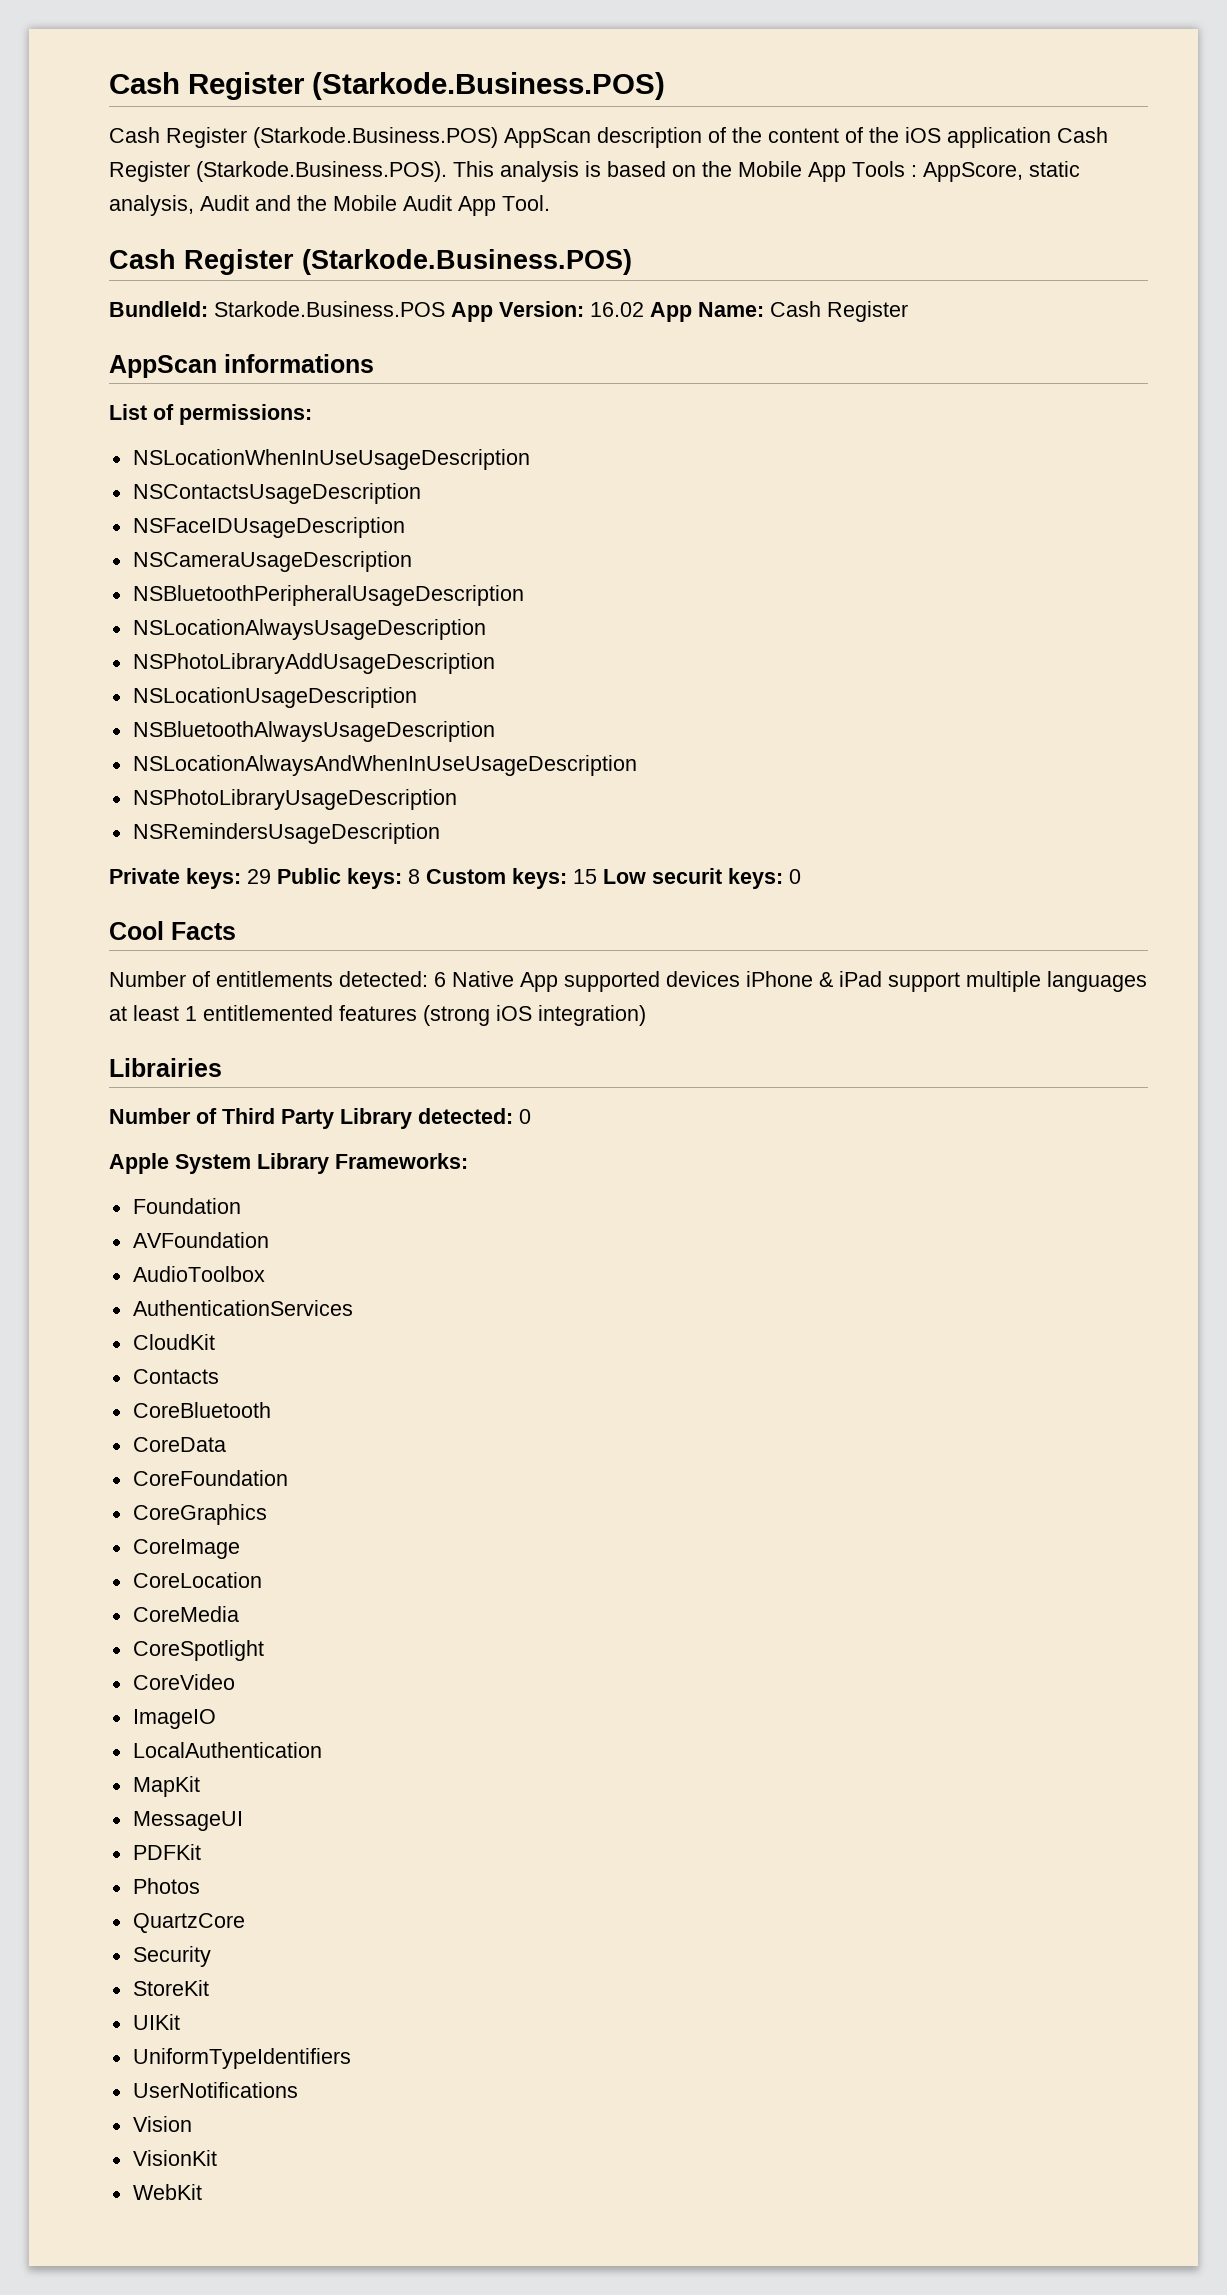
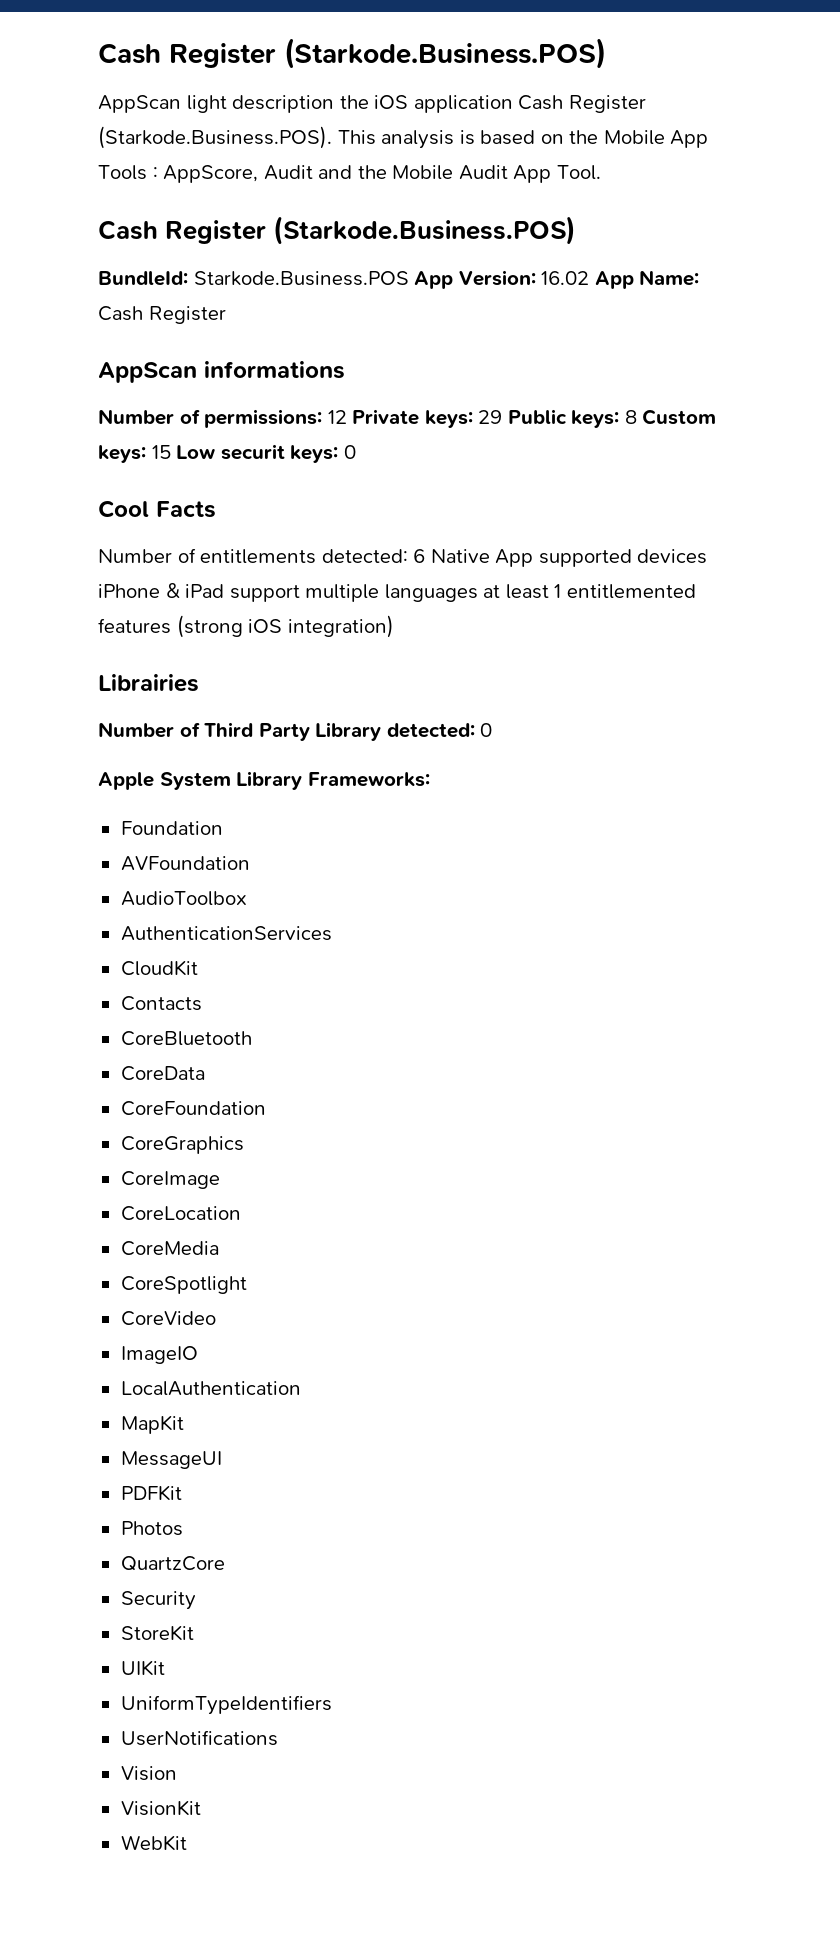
[109,72,665,100] [109,127,863,148] Cash Register (Starkode.Business.POS) // Cash Register (Starkode.Business.POS) AppScan description of the content of -> [98,38,606,69] [98,95,335,113] Cash Register (Starkode.Business.POS) // AppScan light description
[1029,161,1080,177] [109,195,194,216] static analysis, -> (259, 174) none
[109,404,147,420] List -> [98,409,174,425] Number
[132,449,530,470] [132,483,421,504] [132,517,405,538] [132,551,412,572] [132,585,524,606] [132,619,486,640] [132,653,495,674] [132,687,417,708] [132,721,495,742] [132,755,637,776] [132,789,457,810] [132,823,440,844] // NSLocationWhenInUseUsageDescription // NSContactsUsageDescription // NSFaceIDUsageDescription // NSCameraUsageDescription // NSBluetoothPeripheralUsageDescription // NSLocationAlwaysUsageDescription // NSPhotoLibraryAddUsageDescription // NSLocationUsageDescription // NSBluetoothAlwaysUsageDescription // NSLocationAlwaysAndWhenInUseUsageDescription // NSPhotoLibraryUsageDescription // NSRemindersUsageDescription // -> [327,410,347,424] 12

